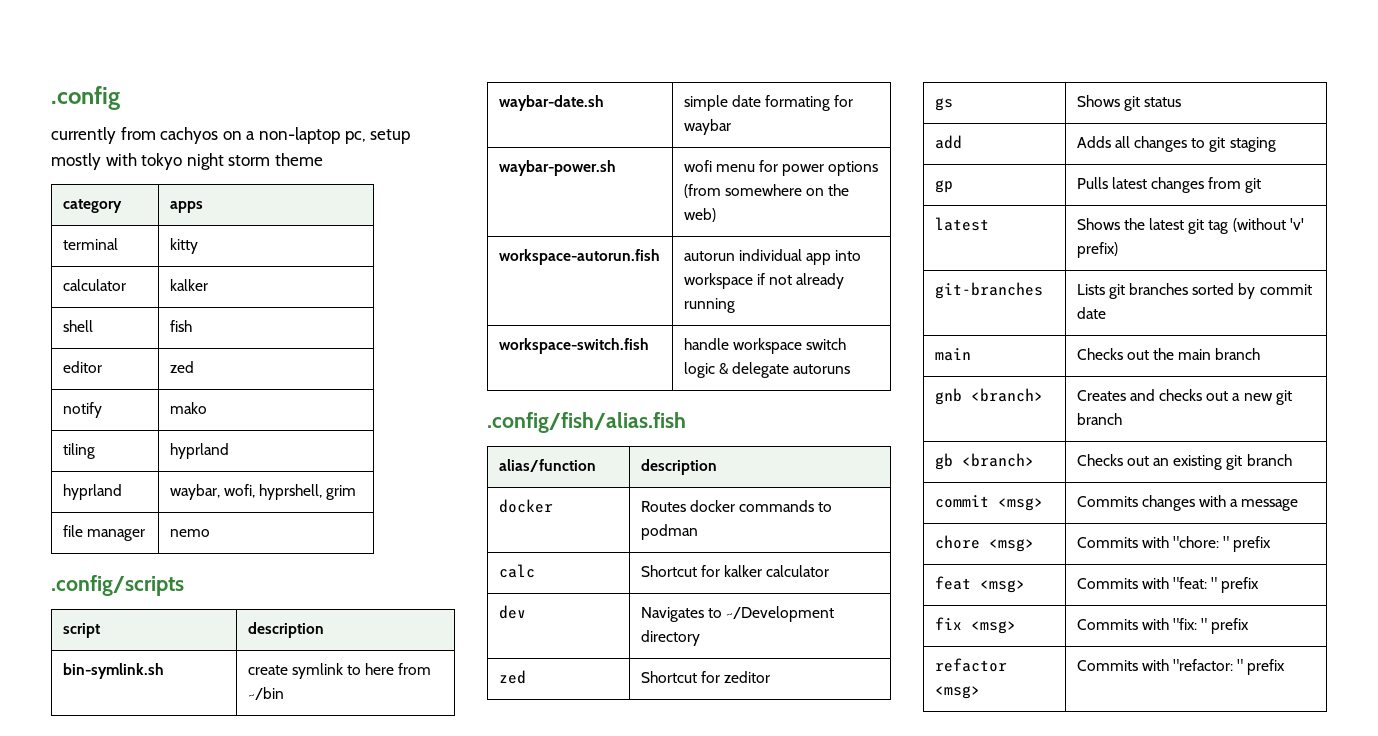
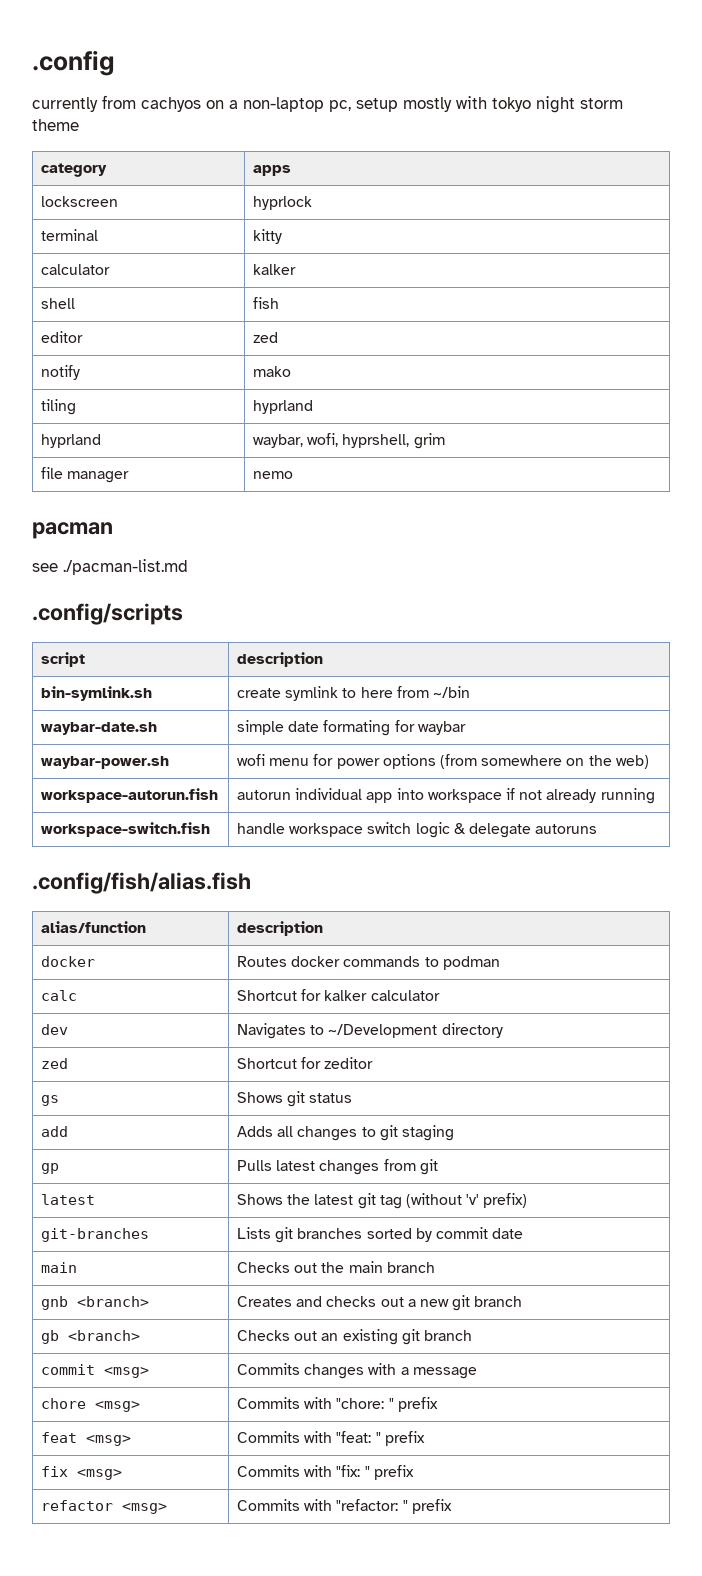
(203, 207) none -> [41,196,119,207] [253,196,313,210] // lockscreen | hyprlock
(210, 533) none -> [32,522,113,539] [32,559,188,575] // pacman // see ./pacman-list.md

